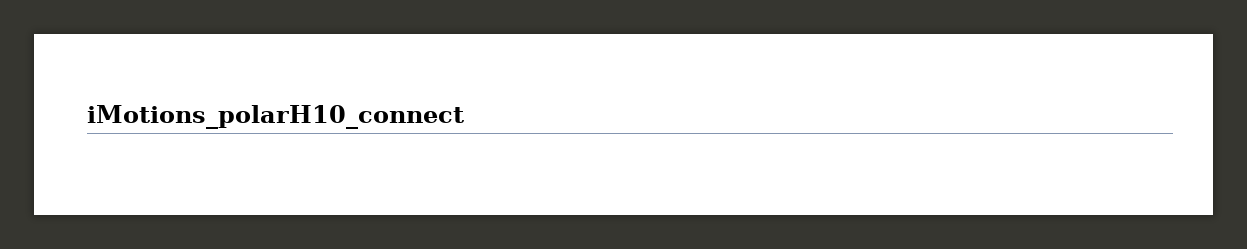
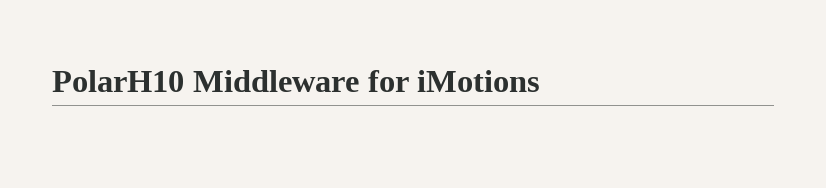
[87,105,464,129] iMotions_polarH10_connect -> [52,70,541,92] PolarH10 Middleware for iMotions

